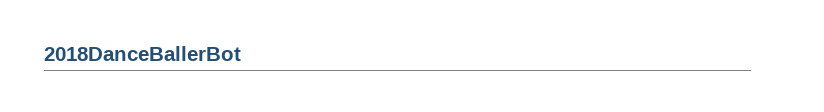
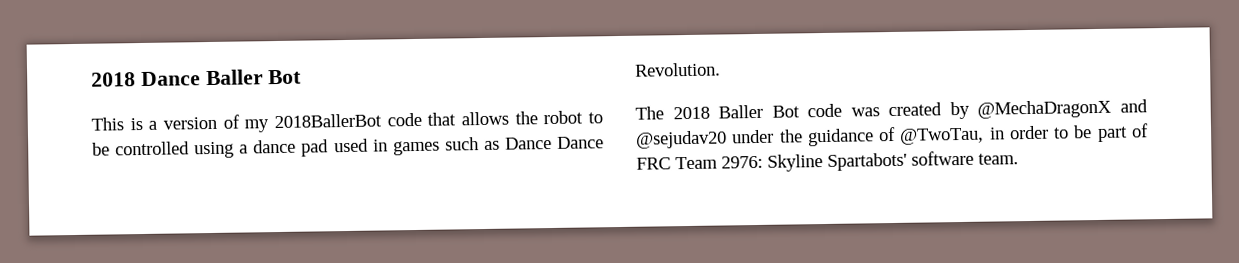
[44,46,241,61] 2018DanceBallerBot -> [91,69,303,87] [91,110,604,133] [92,136,604,159] [635,62,721,77] [635,99,1148,120] [636,123,1149,149] [636,150,1019,172] 2018 Dance Baller Bot // This is a version of my 2018BallerBot code that allows the robot to be controlled using a dance pad used in games such as Dance Dance Revolution. // The 2018 Baller Bot code was created by @MechaDragonX and @sejudav20 under the guidance of @TwoTau, in order to be part of FRC Team 2976: Skyline Spartabots' software team.

